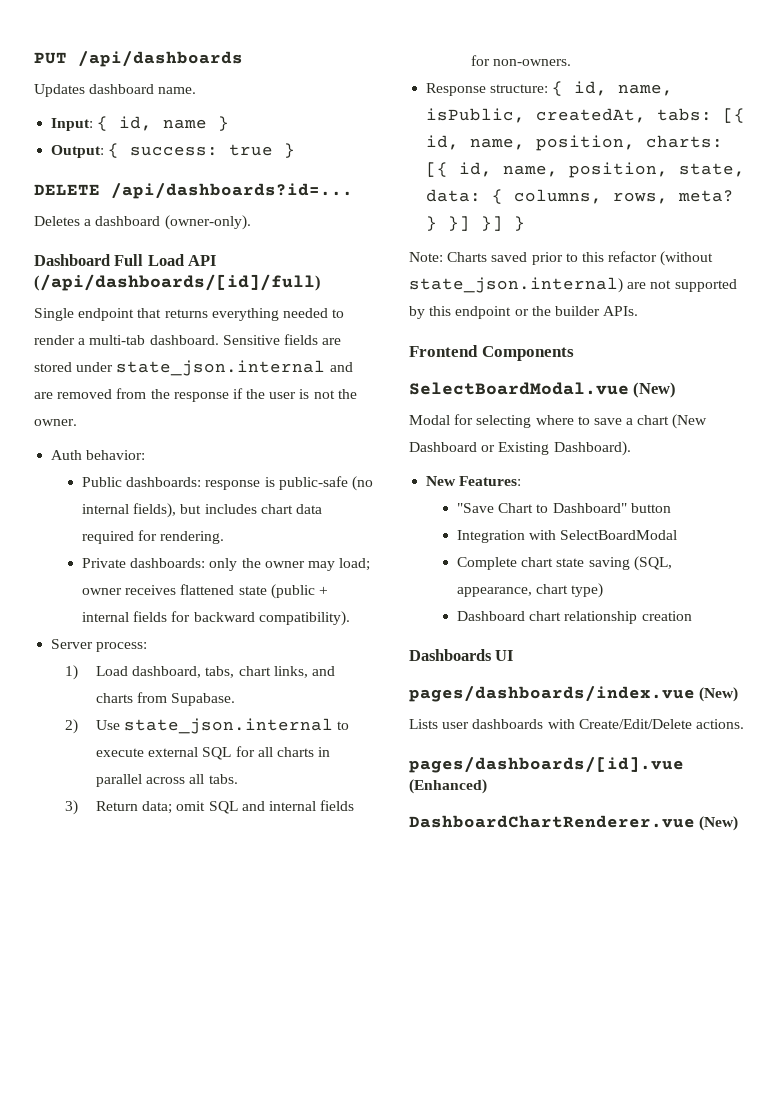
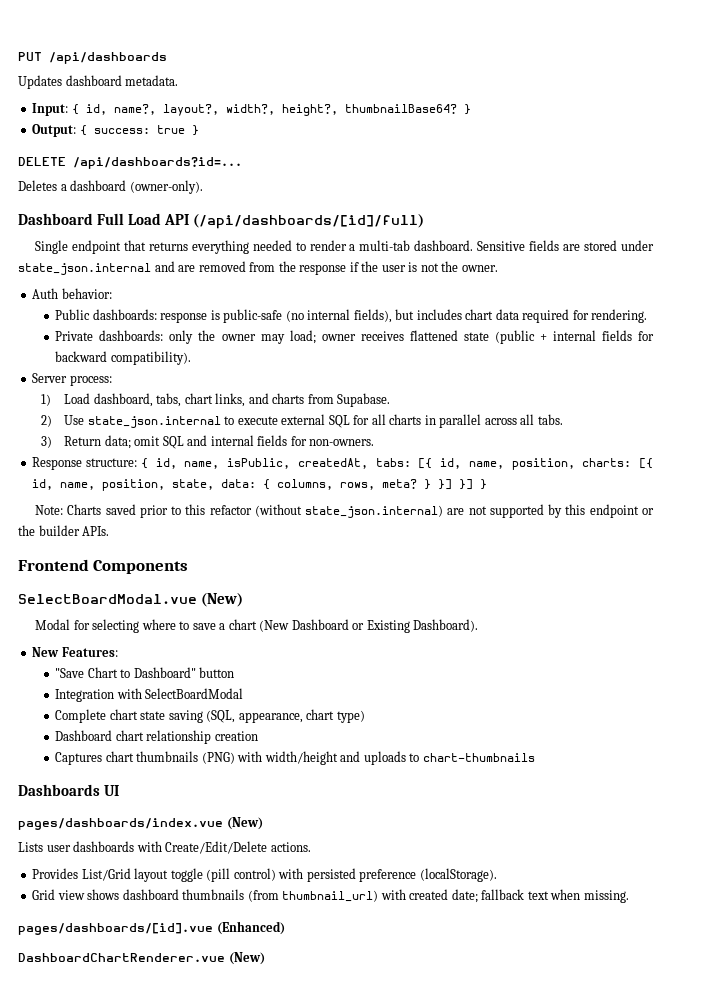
[158,87,197,94] name. -> [125,75,179,86] metadata.
[163,119,208,129] name -> [113,104,457,116] name?, layout?, width?, height?, thumbnailBase64?
(692, 616) none -> [55,751,535,765] // Captures chart thumbnails (PNG) with width/height and uploads to chart-thumbnails
(744, 724) none -> [32,868,497,882] [32,889,629,903] // Provides List/Grid layout toggle (pill control) with persisted preference (localStorage). // Grid view shows dashboard thumbnails (from thumbnail_url) with created date; fallback text when missing.

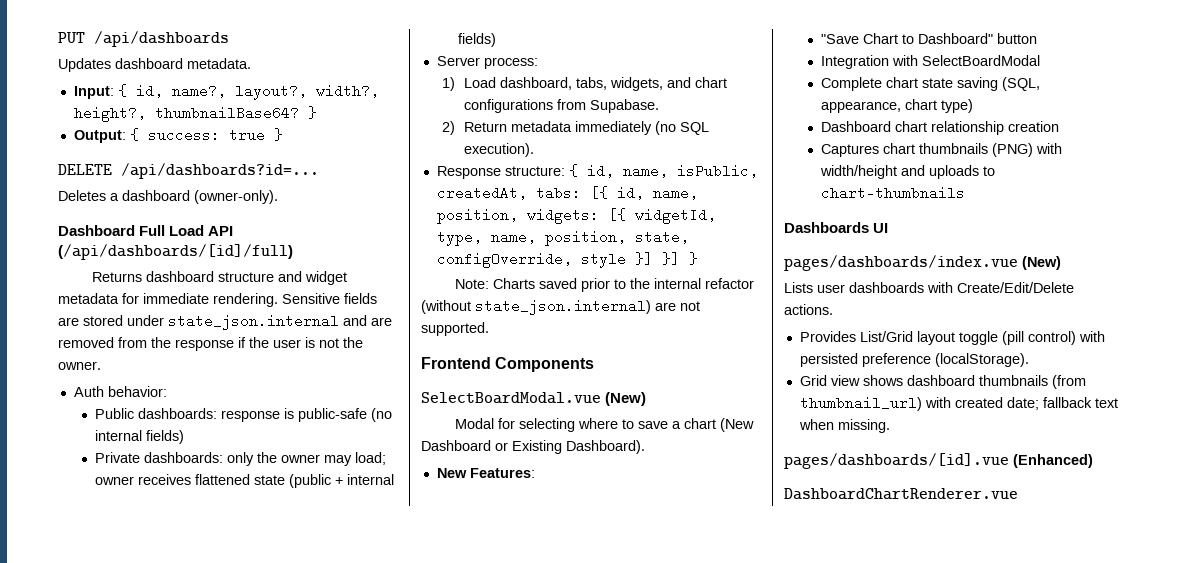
[35,240,474,254] Single endpoint that returns everything needed to render a multi-tab dashboard. -> [92,271,348,285] [58,293,278,307] Returns dashboard structure and widget metadata for immediate rendering.
[353,309,648,323] fields), but includes chart data required for rendering. -> [146,430,185,444] fields)
[601,330,655,341] [55,351,191,365] fields for backward compatibility). -> [458,33,497,47] fields)
[184,393,305,407] chart links, and charts -> [609,77,727,91] [463,99,553,113] widgets, and chart configurations
[64,414,563,428] [41,435,375,449] Use state_json.internal to execute external SQL for all charts in parallel across all tabs. // 3) Return data; omit SQL and internal fields for non-owners. -> [463,121,709,135] [463,143,534,157] Return metadata immediately (no SQL execution).
[582,458,653,469] [32,479,432,491] charts: [{ id, name, position, state, data: { columns, rows, meta? } -> [526,208,716,224] [436,230,689,246] [436,252,626,268] widgets: [{ widgetId, type, name, position, state, configOverride, style
[185,504,206,515] this -> [630,278,702,289] the internal
[489,504,654,518] [18,525,110,536] supported by this endpoint or the builder APIs. -> [421,322,489,336] supported.
[228,952,265,965] (New) -> (1018, 494) none

